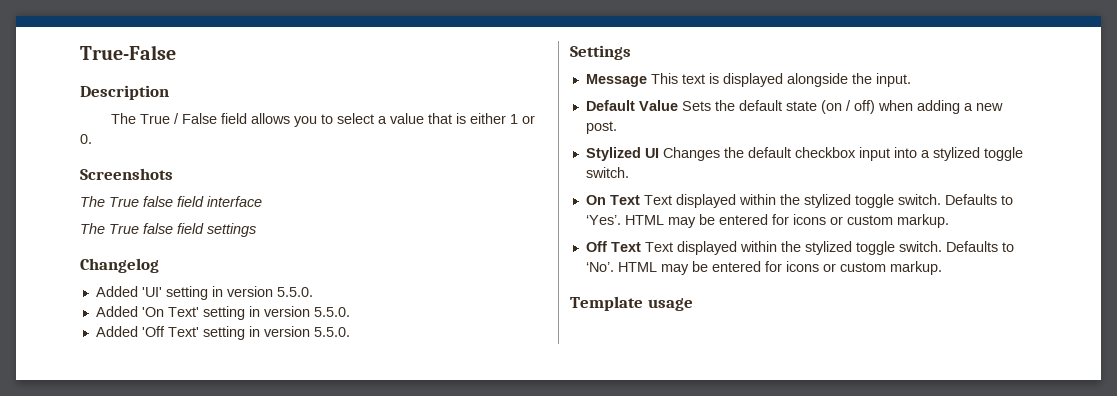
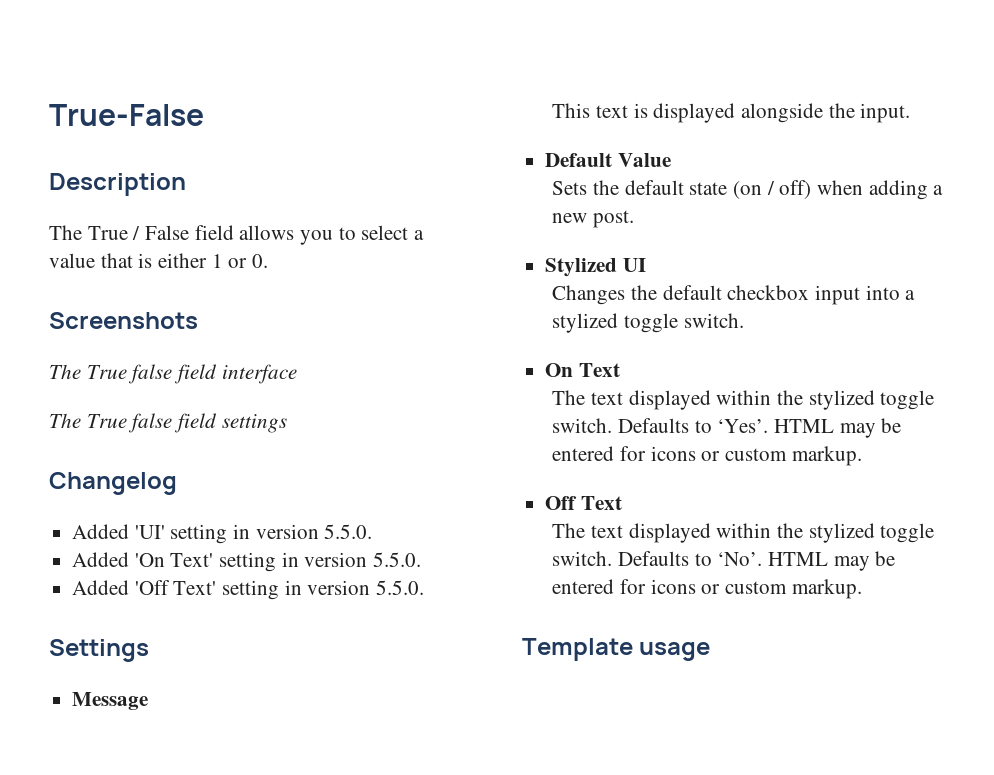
(647, 80) none -> (149, 701) //
(678, 105) none -> (671, 160) //
(659, 153) none -> (646, 265) //
[643,195,672,205] Text -> [552,390,623,405] // The text
[644,242,673,252] Text -> [552,523,623,538] // The text

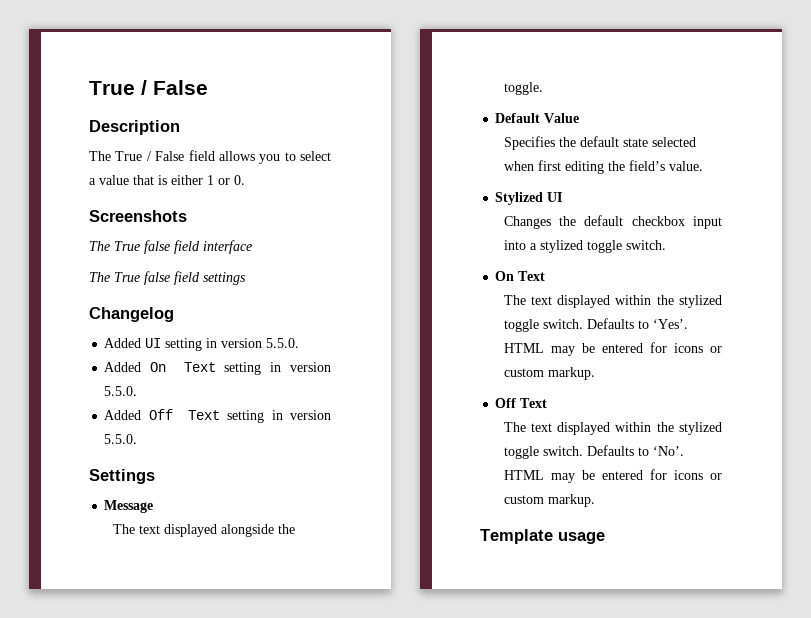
[49,104,204,126] True-False -> [89,80,208,95] True / False
[134,524,373,544] [72,552,422,572] [72,580,217,595] 'UI' setting in version 5.5.0. // Added 'On Text' setting in version 5.5.0. // Added 'Off Text' -> [145,338,300,351] [104,362,331,375] [104,386,138,396] [104,409,220,420] UI setting in version 5.5.0. // Added On Text setting in version 5.5.0. // Added Off Text
[552,103,648,118] This text is -> [112,524,160,534] The text
[860,103,911,123] input. -> [503,82,543,95] toggle.
[552,181,588,195] Sets -> [503,136,555,150] Specifies
[732,180,944,200] [552,210,634,228] (on / off) when adding a new post. -> [651,137,696,147] [503,160,703,174] selected when first editing the field’s value.

